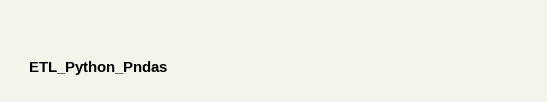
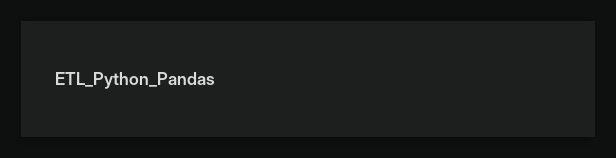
[29,61,167,75] ETL_Python_Pndas -> [55,72,215,89] ETL_Python_Pandas

